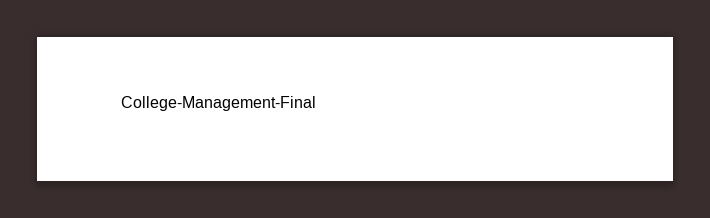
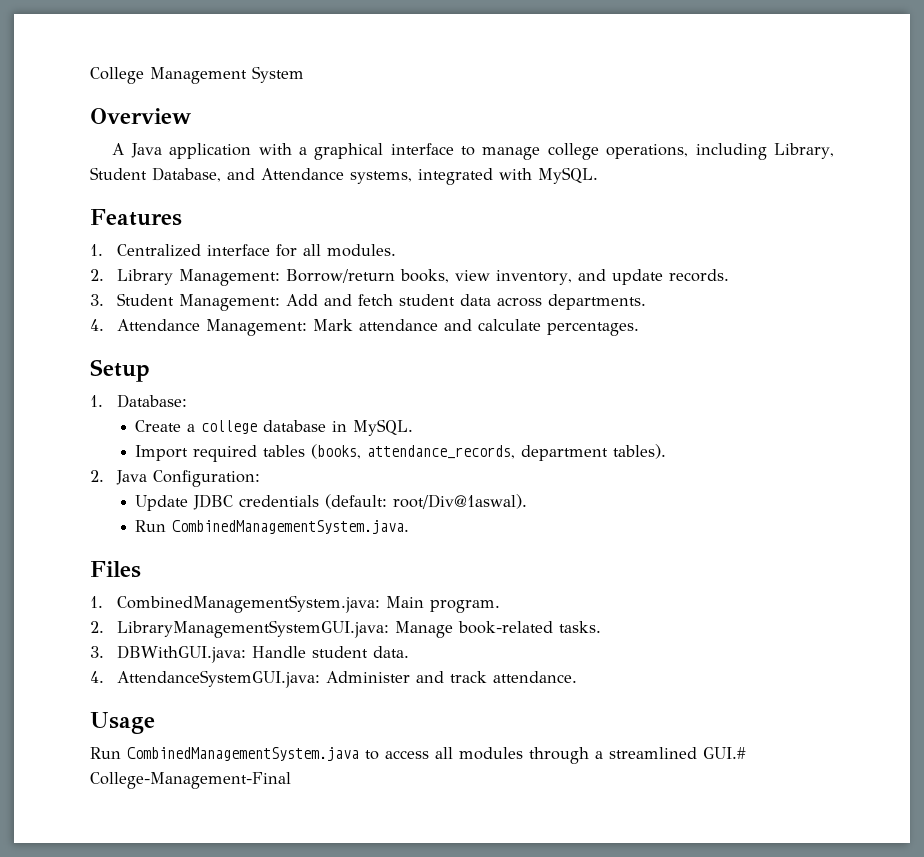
(121, 103) none -> [90,66,304,84] [90,108,191,124] [112,143,835,160] [90,167,598,185] [90,209,182,226] [90,244,397,257] [90,269,730,286] [90,293,647,311] [90,319,640,336] [90,359,150,382] [90,394,188,408] [135,419,414,436] [135,444,667,462] [90,470,261,487] [135,494,528,511] [135,520,410,534] [90,561,141,578] [90,595,501,613] [90,620,602,638] [90,645,410,663] [90,670,578,688] [90,712,155,734] [90,747,746,764] College Management System // Overview // A Java application with a graphical interface to manage college operations, including Library, Student Database, and Attendance systems, integrated with MySQL. // Features // 1. Centralized interface for all modules. // 2. Library Management: Borrow/return books, view inventory, and update records. // 3. Student Management: Add and fetch student data across departments. // 4. Attendance Management: Mark attendance and calculate percentages. // Setup // 1. Database: // Create a college database in MySQL. // Import required tables (books, attendance_records, department tables). // 2. Java Configuration: // Update JDBC credentials (default: root/Div@1aswal). // Run CombinedManagementSystem.java. // Files // 1. CombinedManagementSystem.java: Main program. // 2. LibraryManagementSystemGUI.java: Manage book-related tasks. // 3. DBWithGUI.java: Handle student data. // 4. AttendanceSystemGUI.java: Administer and track attendance. // Usage // Run CombinedManagementSystem.java to access all modules through a streamlined GUI.#

